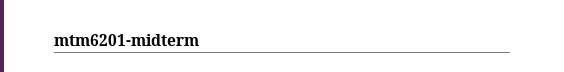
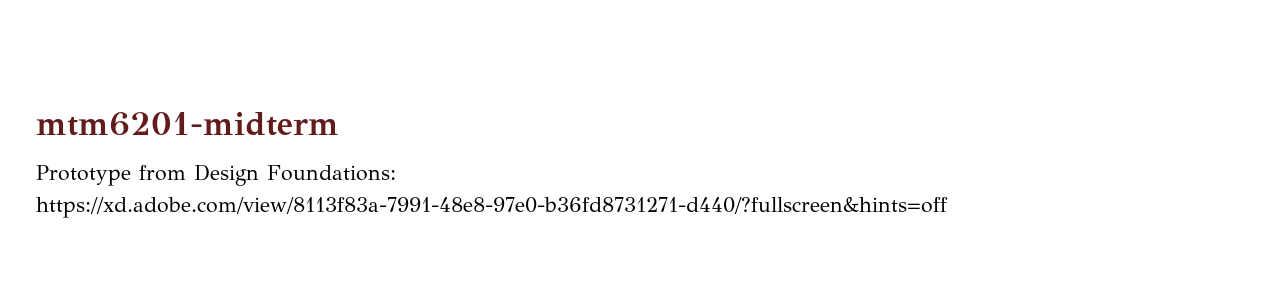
(199, 40) none -> [36,164,396,186] [36,197,948,218] // Prototype from Design Foundations: https://xd.adobe.com/view/8113f83a-7991-48e8-97e0-b36fd8731271-d440/?fullscreen&hints=off

